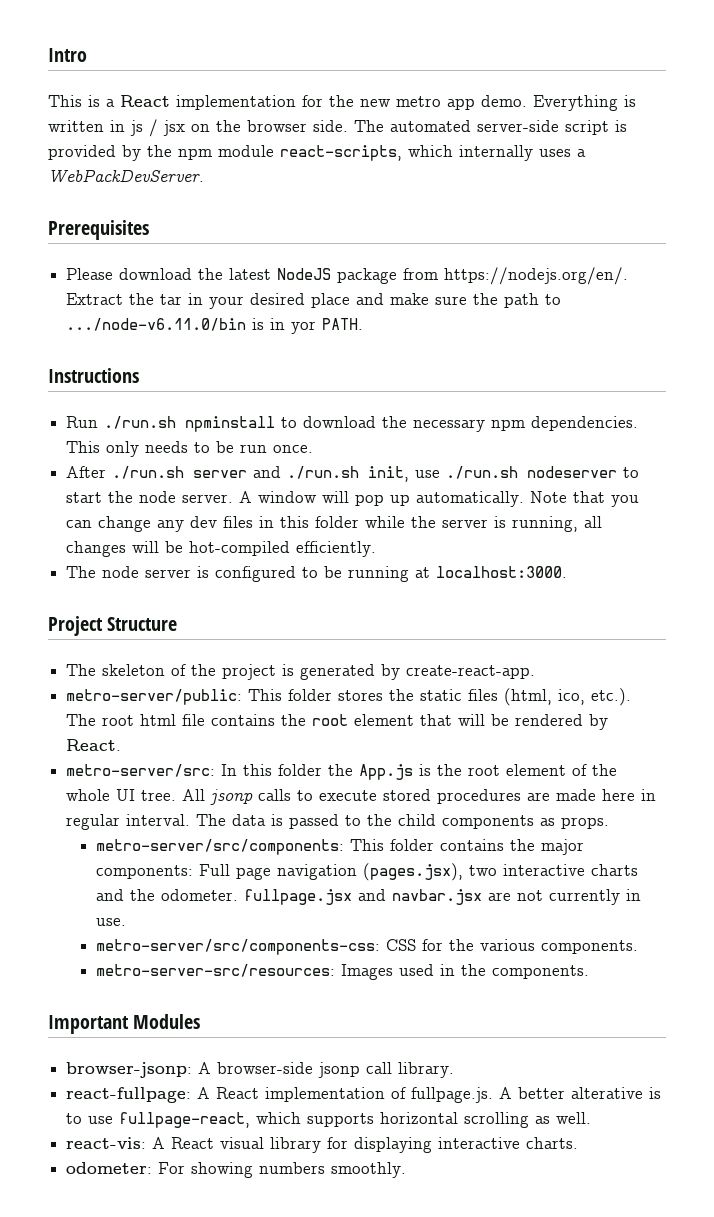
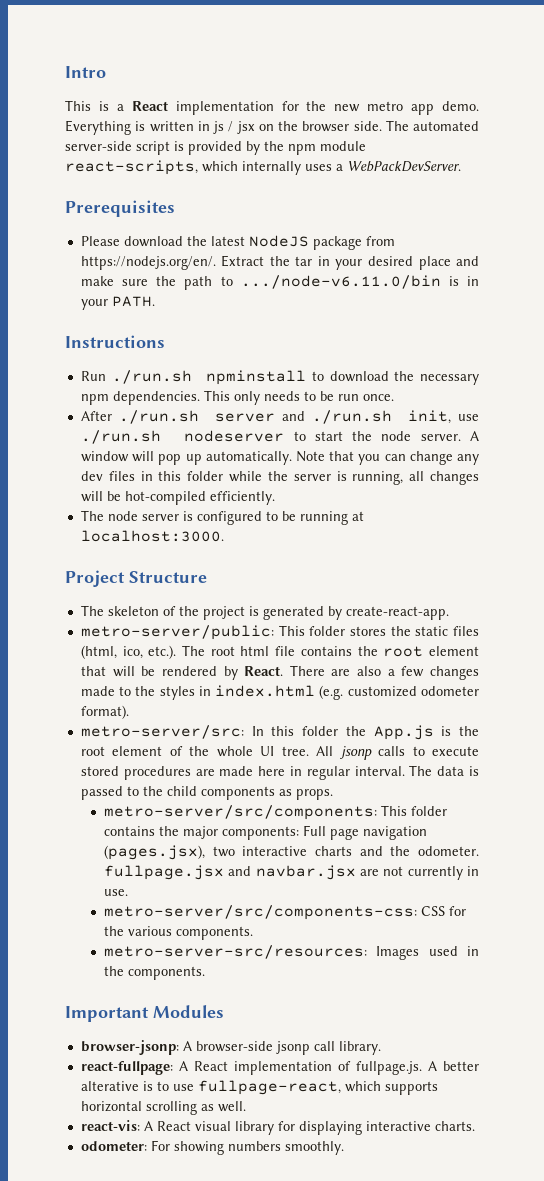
[291,321,317,334] yor -> [80,299,108,310] your
(122, 745) none -> [289,665,479,680] [80,685,479,700] [80,705,129,719] There are also a few changes made to the styles in index.html (e.g. customized odometer format).

